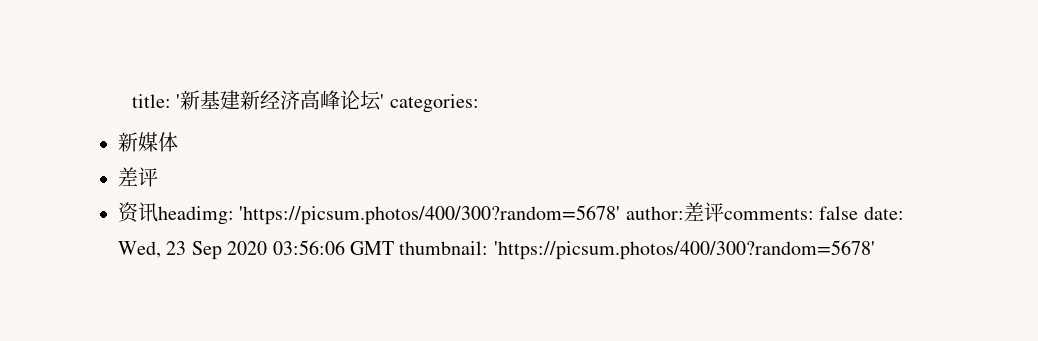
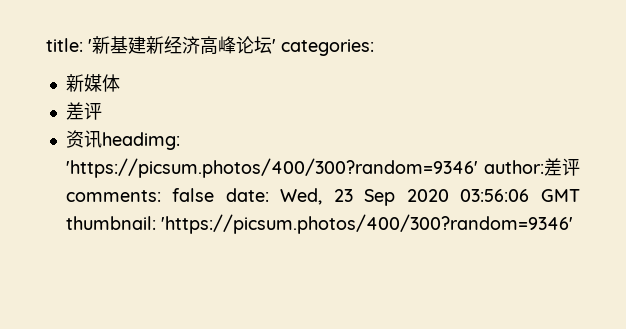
[239,205,621,225] 'https://picsum.photos/400/300?random=5678' -> [65,158,478,178] 'https://picsum.photos/400/300?random=9346'
[493,240,875,260] 'https://picsum.photos/400/300?random=5678' -> [160,214,573,234] 'https://picsum.photos/400/300?random=9346'

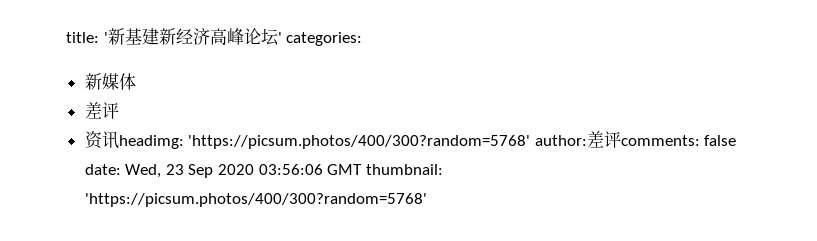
[65,158,478,178] 'https://picsum.photos/400/300?random=9346' -> [188,135,531,149] 'https://picsum.photos/400/300?random=5768'
[160,214,573,234] 'https://picsum.photos/400/300?random=9346' -> [84,193,427,207] 'https://picsum.photos/400/300?random=5768'

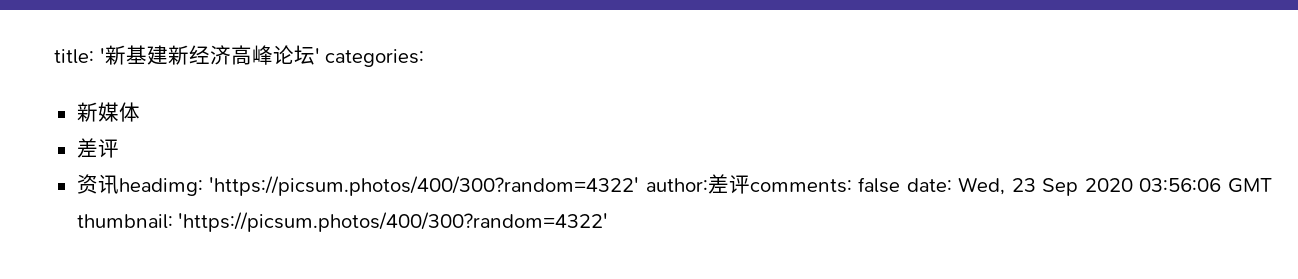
[188,135,531,149] 'https://picsum.photos/400/300?random=5768' -> [209,176,640,196] 'https://picsum.photos/400/300?random=4322'
[84,193,427,207] 'https://picsum.photos/400/300?random=5768' -> [178,212,609,232] 'https://picsum.photos/400/300?random=4322'

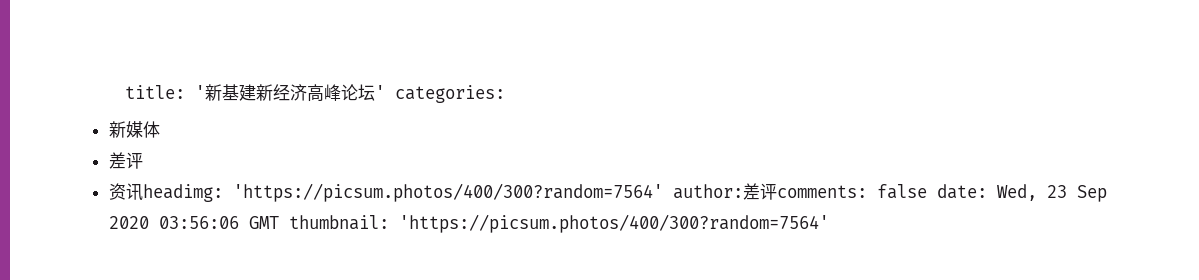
[209,176,640,196] 'https://picsum.photos/400/300?random=4322' -> [232,183,663,202] 'https://picsum.photos/400/300?random=7564'
[178,212,609,232] 'https://picsum.photos/400/300?random=4322' -> [398,214,829,233] 'https://picsum.photos/400/300?random=7564'

